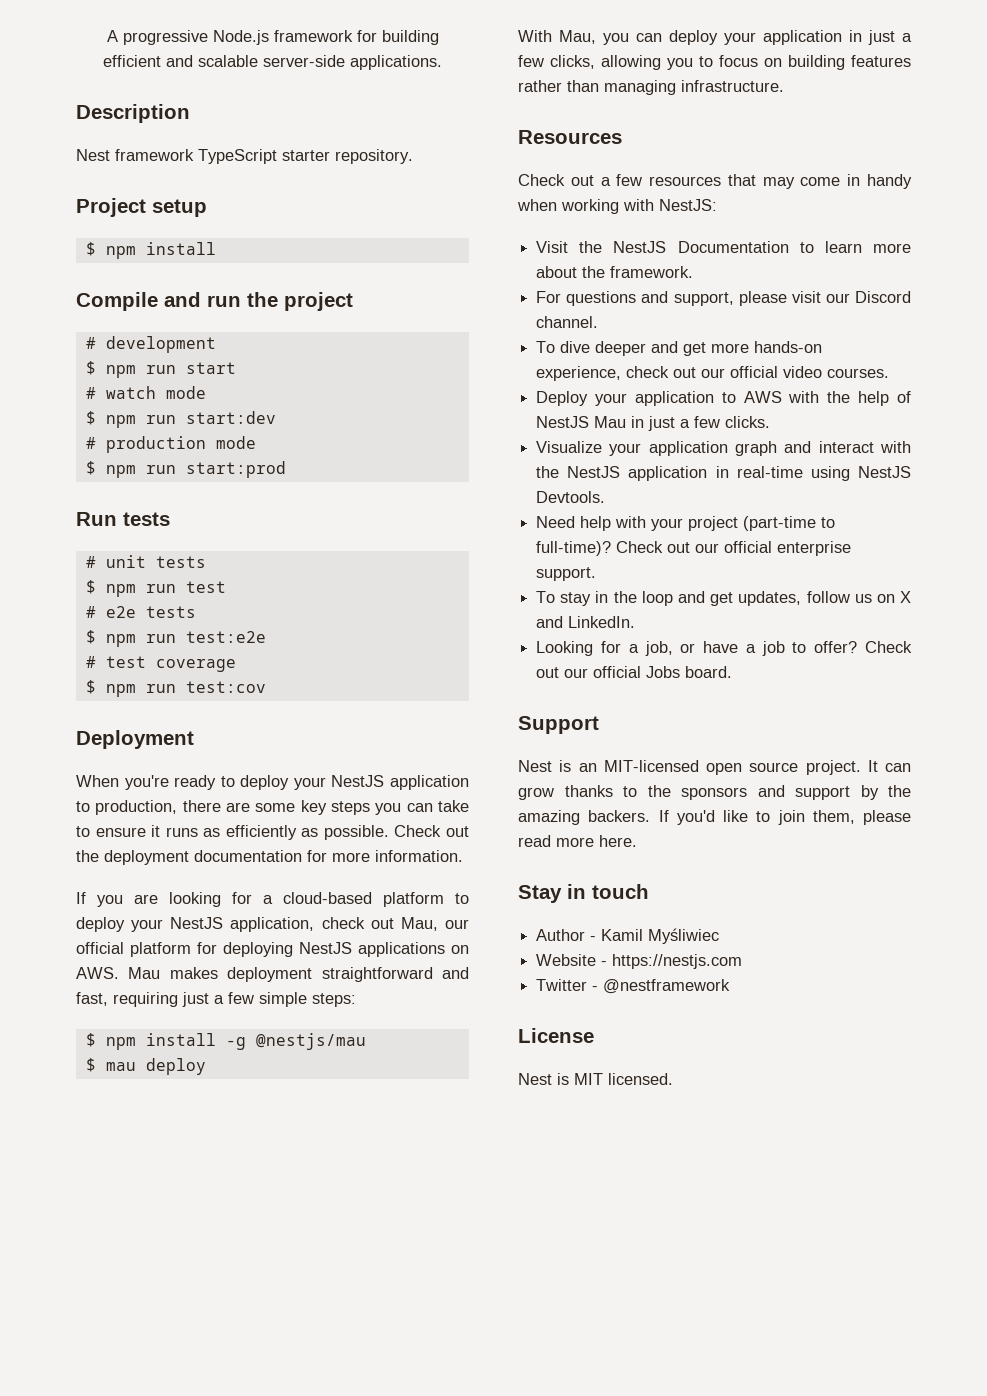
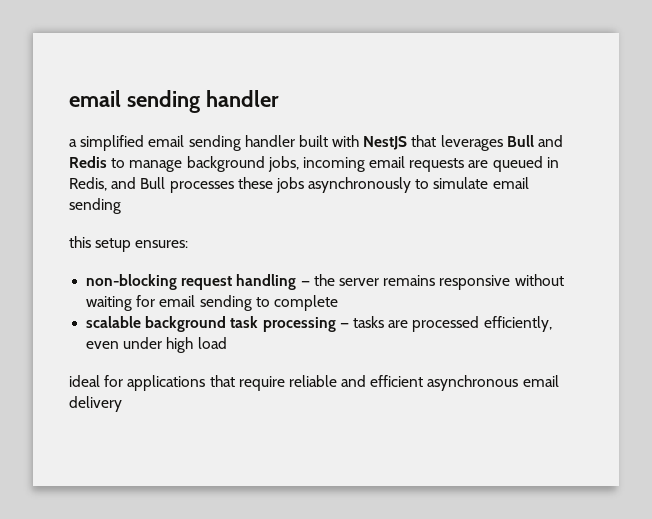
[106,30,439,45] [103,55,442,70] [76,104,190,123] [76,149,413,164] [76,198,207,217] [85,242,216,259] [76,292,353,311] [85,336,216,353] [85,361,236,378] [85,386,206,399] [85,411,276,428] [85,436,256,453] [85,461,286,478] [76,512,170,526] [85,555,206,568] [85,580,226,597] [85,606,196,618] [85,630,266,647] [85,656,236,672] [85,680,266,697] [76,730,194,749] [76,775,469,790] [76,800,469,815] [76,825,469,840] [76,850,463,865] [76,892,469,907] [76,917,470,932] [76,942,469,957] [76,967,469,982] [76,992,356,1007] [85,1033,366,1050] [85,1058,206,1075] [518,30,912,45] [518,55,911,70] [518,80,784,95] [518,130,622,144] [518,174,912,189] [517,199,717,214] [536,241,911,253] [536,266,694,278] [536,291,911,306] [536,316,599,328] [536,341,823,356] [536,366,890,381] [536,391,911,406] [536,416,771,431] [536,441,911,456] [536,466,911,481] [536,491,606,503] [536,516,836,531] [536,541,852,556] [536,567,597,581] [536,591,911,606] [536,616,636,628] [536,641,912,656] [536,666,733,678] [518,716,599,734] [518,760,911,775] [518,785,911,800] [518,810,911,825] [518,835,637,847] [518,884,649,903] [536,928,720,944] [536,954,743,969] [536,979,731,994] [518,1028,594,1043] [518,1073,673,1085] A progressive Node.js framework for building efficient and scalable server-side applications. // Description // Nest framework TypeScript starter repository. // Project setup // $ npm install // Compile and run the project // # development // $ npm run start // # watch mode // $ npm run start:dev // # production mode // $ npm run start:prod // Run tests // # unit tests // $ npm run test // # e2e tests // $ npm run test:e2e // # test coverage // $ npm run test:cov // Deployment // When you're ready to deploy your NestJS application to production, there are some key steps you can take to ensure it runs as efficiently as possible. Check out the deployment documentation for more information. // If you are looking for a cloud-based platform to deploy your NestJS application, check out Mau, our official platform for deploying NestJS applications on AWS. Mau makes deployment straightforward and fast, requiring just a few simple steps: // $ npm install -g @nestjs/mau // $ mau deploy // With Mau, you can deploy your application in just a few clicks, allowing you to focus on building features rather than managing infrastructure. // Resources // Check out a few resources that may come in handy when working with NestJS: // Visit the NestJS Documentation to learn more about the framework. // For questions and support, please visit our Discord channel. // To dive deeper and get more hands-on experience, check out our official video courses. // Deploy your application to AWS with the help of NestJS Mau in just a few clicks. // Visualize your application graph and interact with the NestJS application in real-time using NestJS Devtools. // Need help with your project (part-time to full-time)? Check out our official enterprise support. // To stay in the loop and get updates, follow us on X and LinkedIn. // Looking for a job, or have a job to offer? Check out our official Jobs board. // Support // Nest is an MIT-licensed open source project. It can grow thanks to the sponsors and support by the amazing backers. If you'd like to join them, please read more here. // Stay in touch // Author - Kamil Myśliwiec // Website - https://nestjs.com // Twitter - @nestframework // License // Nest is MIT licensed. -> [69,90,279,113] [69,135,564,151] [69,156,559,172] [69,177,529,193] [69,198,121,214] [69,236,189,252] [86,274,564,290] [86,295,338,311] [86,316,552,332] [86,337,227,353] [69,375,559,391] [69,396,122,412] email sending handler // a simplified email sending handler built with NestJS that leverages Bull and Redis to manage background jobs, incoming email requests are queued in Redis, and Bull processes these jobs asynchronously to simulate email sending // this setup ensures: // non-blocking request handling — the server remains responsive without waiting for email sending to complete // scalable background task processing — tasks are processed efficiently, even under high load // ideal for applications that require reliable and efficient asynchronous email delivery

